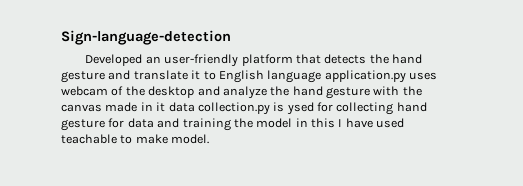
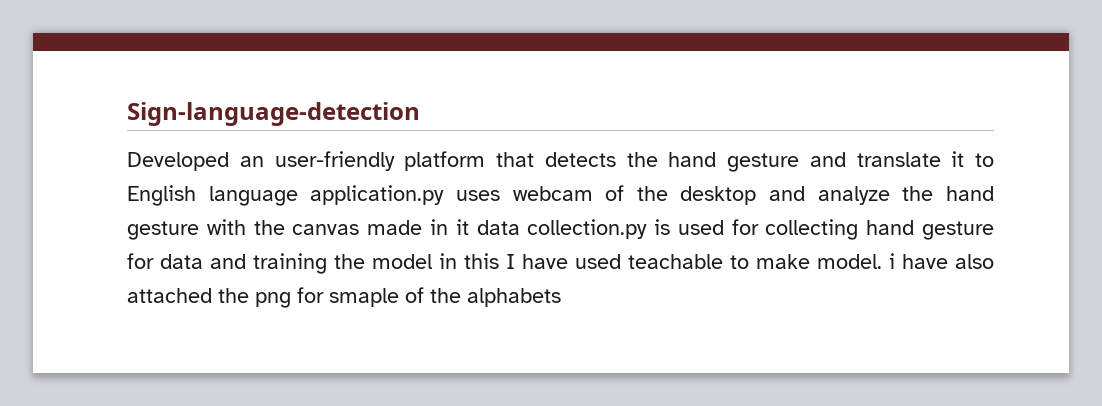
[286,102,314,115] ysed -> [677,220,724,235] used
(210, 139) none -> [889,253,994,269] [127,287,561,308] i have also attached the png for smaple of the alphabets

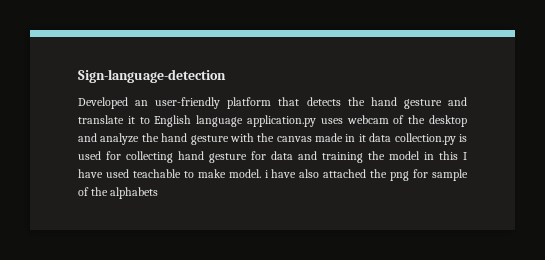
[329,288,399,307] smaple -> [432,169,468,181] sample

